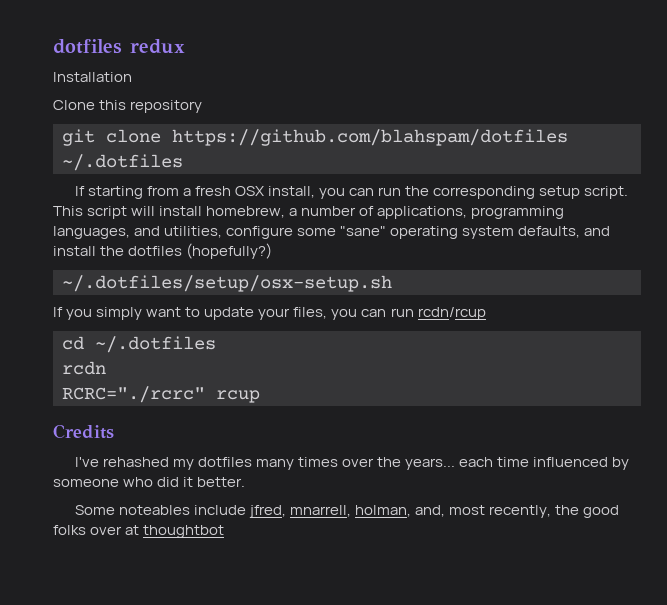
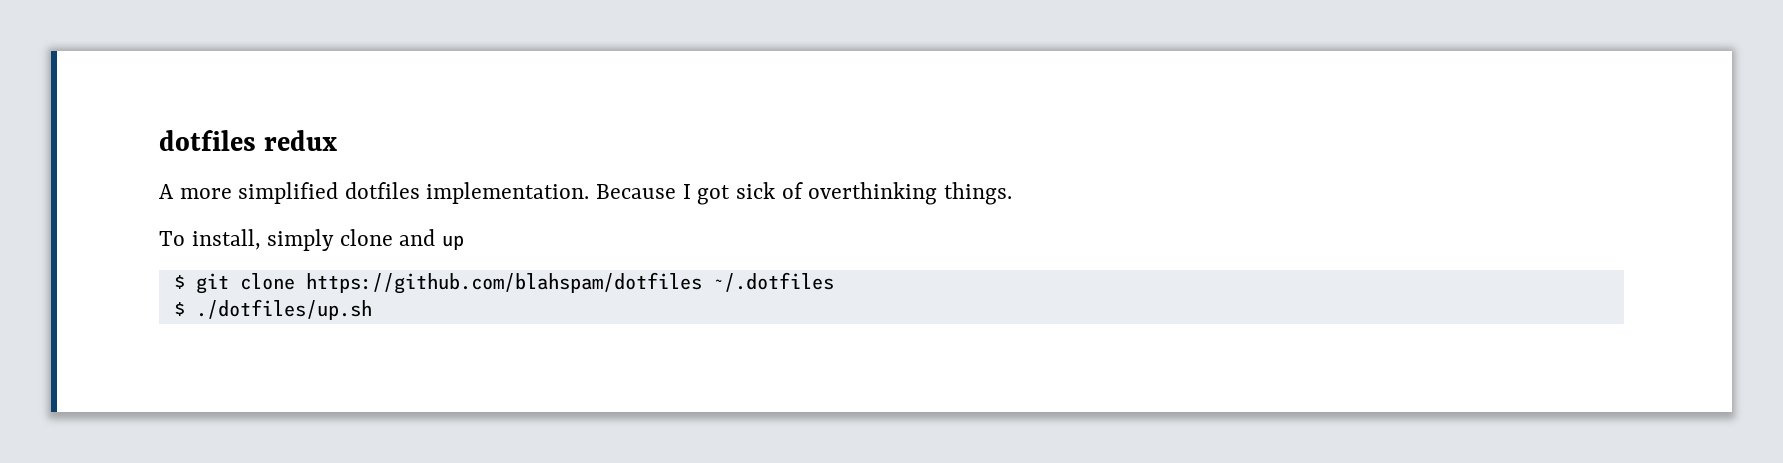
[53,72,132,82] [53,100,203,113] [62,129,568,146] [62,154,183,171] [74,186,629,199] [53,206,565,219] [53,226,611,239] [53,243,273,259] [62,275,392,292] [53,307,486,320] [62,336,216,353] [62,361,106,375] [62,386,260,403] [53,424,114,439] [74,457,630,470] [53,477,246,487] [74,505,620,518] [53,525,225,538] Installation // Clone this repository // git clone https://github.com/blahspam/dotfiles ~/.dotfiles // If starting from a fresh OSX install, you can run the corresponding setup script. This script will install homebrew, a number of applications, programming languages, and utilities, configure some "sane" operating system defaults, and install the dotfiles (hopefully?) // ~/.dotfiles/setup/osx-setup.sh // If you simply want to update your files, you can run rcdn/rcup // cd ~/.dotfiles // rcdn // RCRC="./rcrc" rcup // Credits // I've rehashed my dotfiles many times over the years... each time influenced by someone who did it better. // Some noteables include jfred, mnarrell, holman, and, most recently, the good folks over at thoughtbot -> [159,182,1012,205] [159,229,465,251] [173,272,834,294] [173,299,372,320] A more simplified dotfiles implementation. Because I got sick of overthinking things. // To install, simply clone and up // $ git clone https://github.com/blahspam/dotfiles ~/.dotfiles // $ ./dotfiles/up.sh

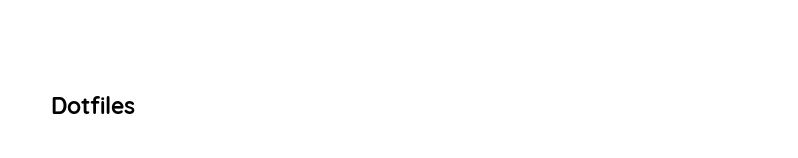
[159,130,338,151] [159,182,1012,205] [159,229,465,251] [173,272,834,294] [173,299,372,320] dotfiles redux // A more simplified dotfiles implementation. Because I got sick of overthinking things. // To install, simply clone and up // $ git clone https://github.com/blahspam/dotfiles ~/.dotfiles // $ ./dotfiles/up.sh -> [51,96,135,114] Dotfiles

